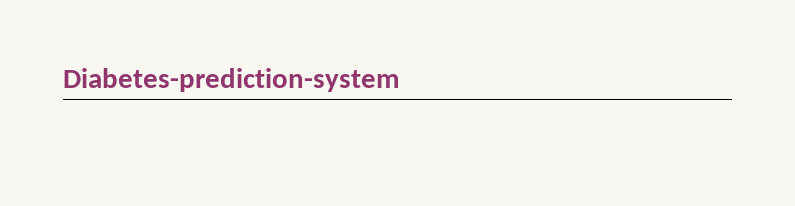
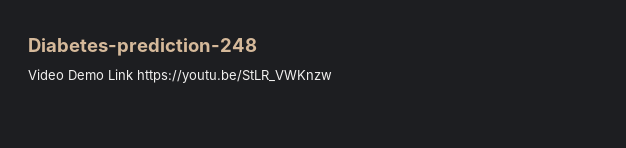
[63,68,400,92] Diabetes-prediction-system -> [28,38,257,56] [28,69,332,83] Diabetes-prediction-248 // Video Demo Link https://youtu.be/StLR_VWKnzw

